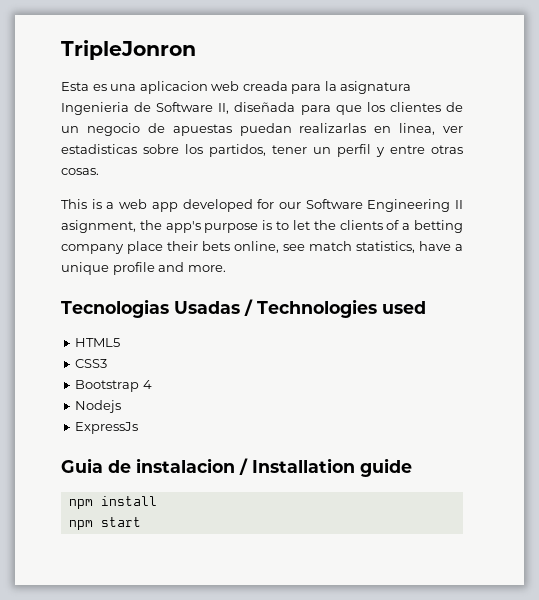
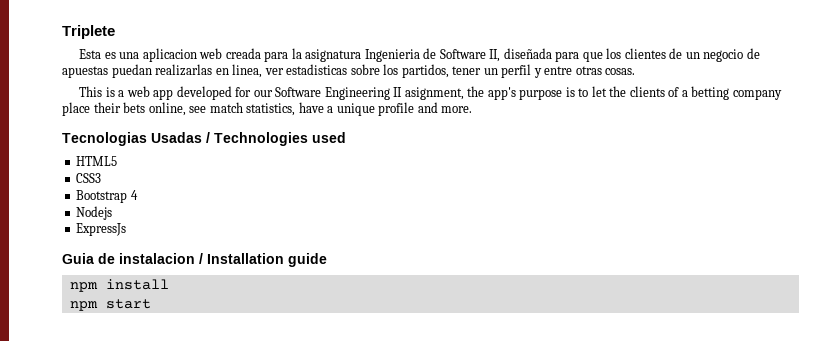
[61,40,196,60] TripleJonron -> [62,25,115,39] Triplete

